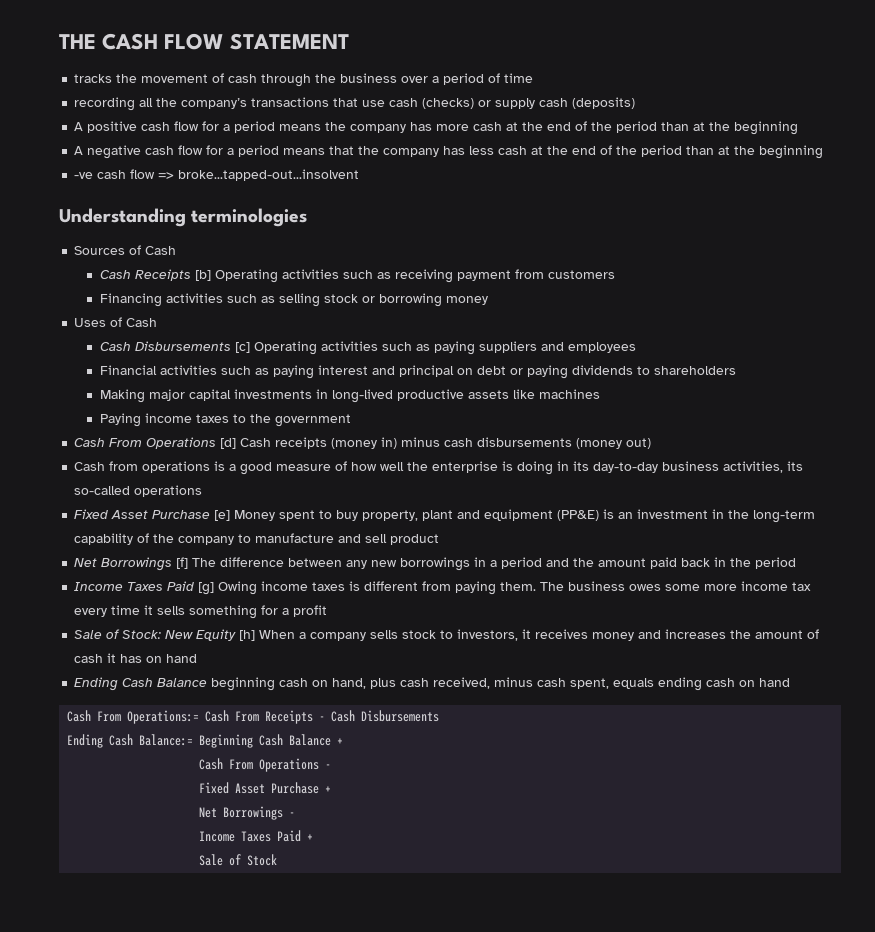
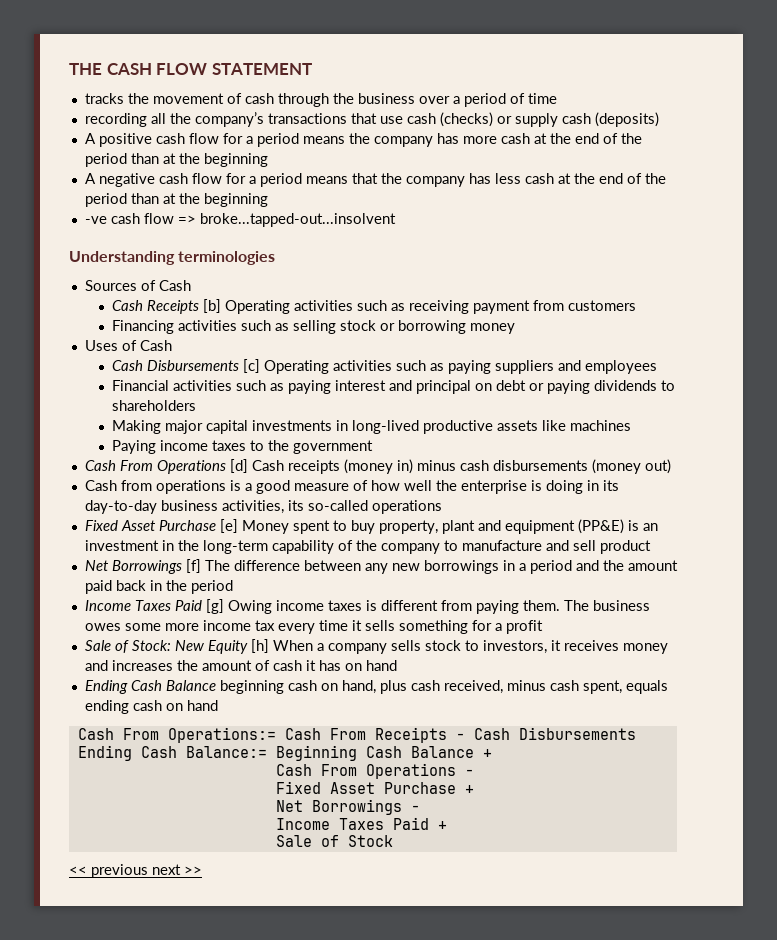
(278, 860) none -> [69,864,202,878] // << previous next >>

